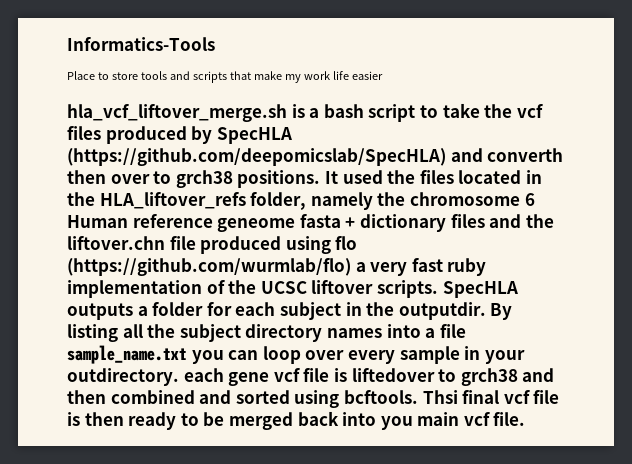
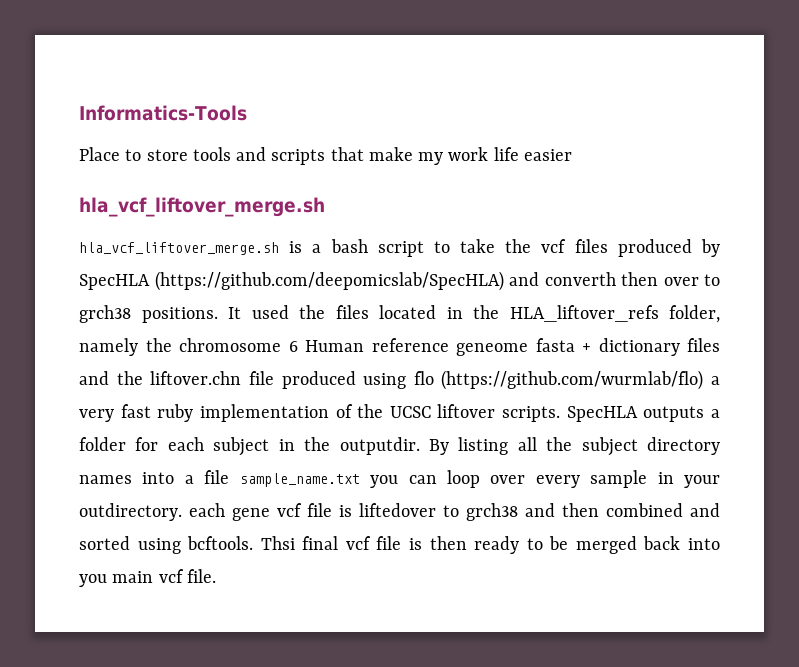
(287, 113) none -> [79,242,279,255] // hla_vcf_liftover_merge.sh

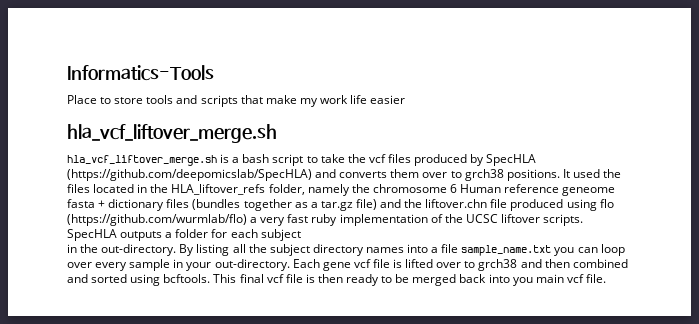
[544,272,658,286] converth then -> [339,169,420,178] converts them
(720, 345) none -> [192,199,377,211] (bundles together as a tar.gz file)
[278,437,420,455] in the outputdir. -> [67,244,177,256] // in the out-directory.
[79,503,225,521] outdirectory. each -> [214,259,320,271] out-directory. Each
[359,503,436,517] liftedover -> [405,259,462,268] lifted over
[260,536,295,550] Thsi -> [213,274,237,283] This

